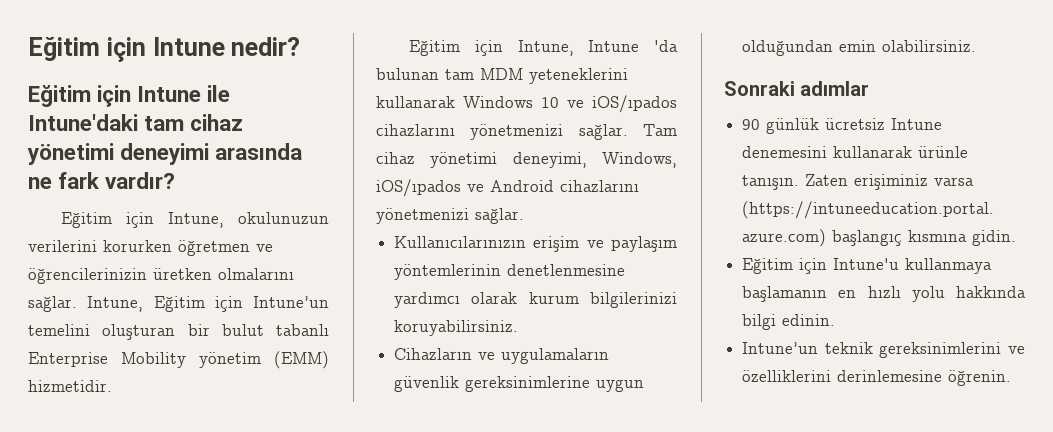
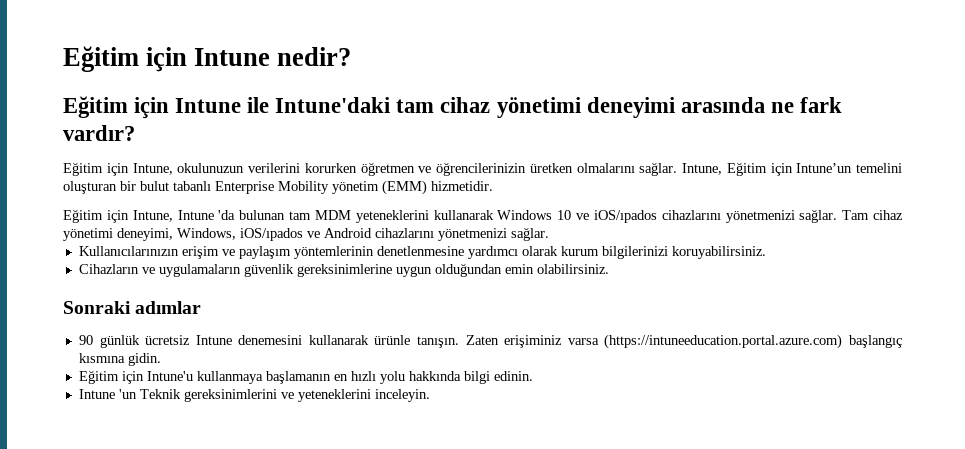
[742,342,1025,358] [742,370,1012,386] Intune’un teknik gereksinimlerini ve özelliklerini derinlemesine öğrenin. -> [78,389,430,402] Intune 'un Teknik gereksinimlerini ve yeteneklerini inceleyin.

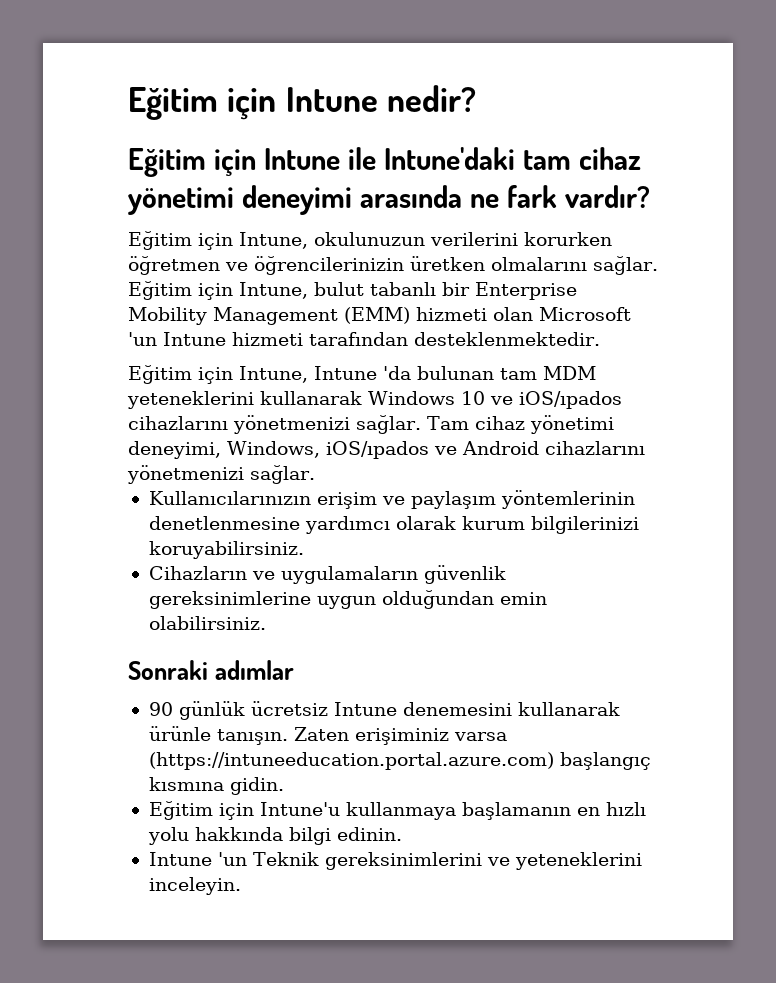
[682,162,902,176] [63,181,136,194] Intune, Eğitim için Intune’un temelini oluşturan bir -> [128,281,308,300] Eğitim için Intune,
(211, 186) none -> [442,282,470,296] bir
[332,180,493,195] yönetim (EMM) hizmetidir. -> [213,307,631,325] [128,332,600,346] Management (EMM) hizmeti olan Microsoft 'un Intune hizmeti tarafından desteklenmektedir.

